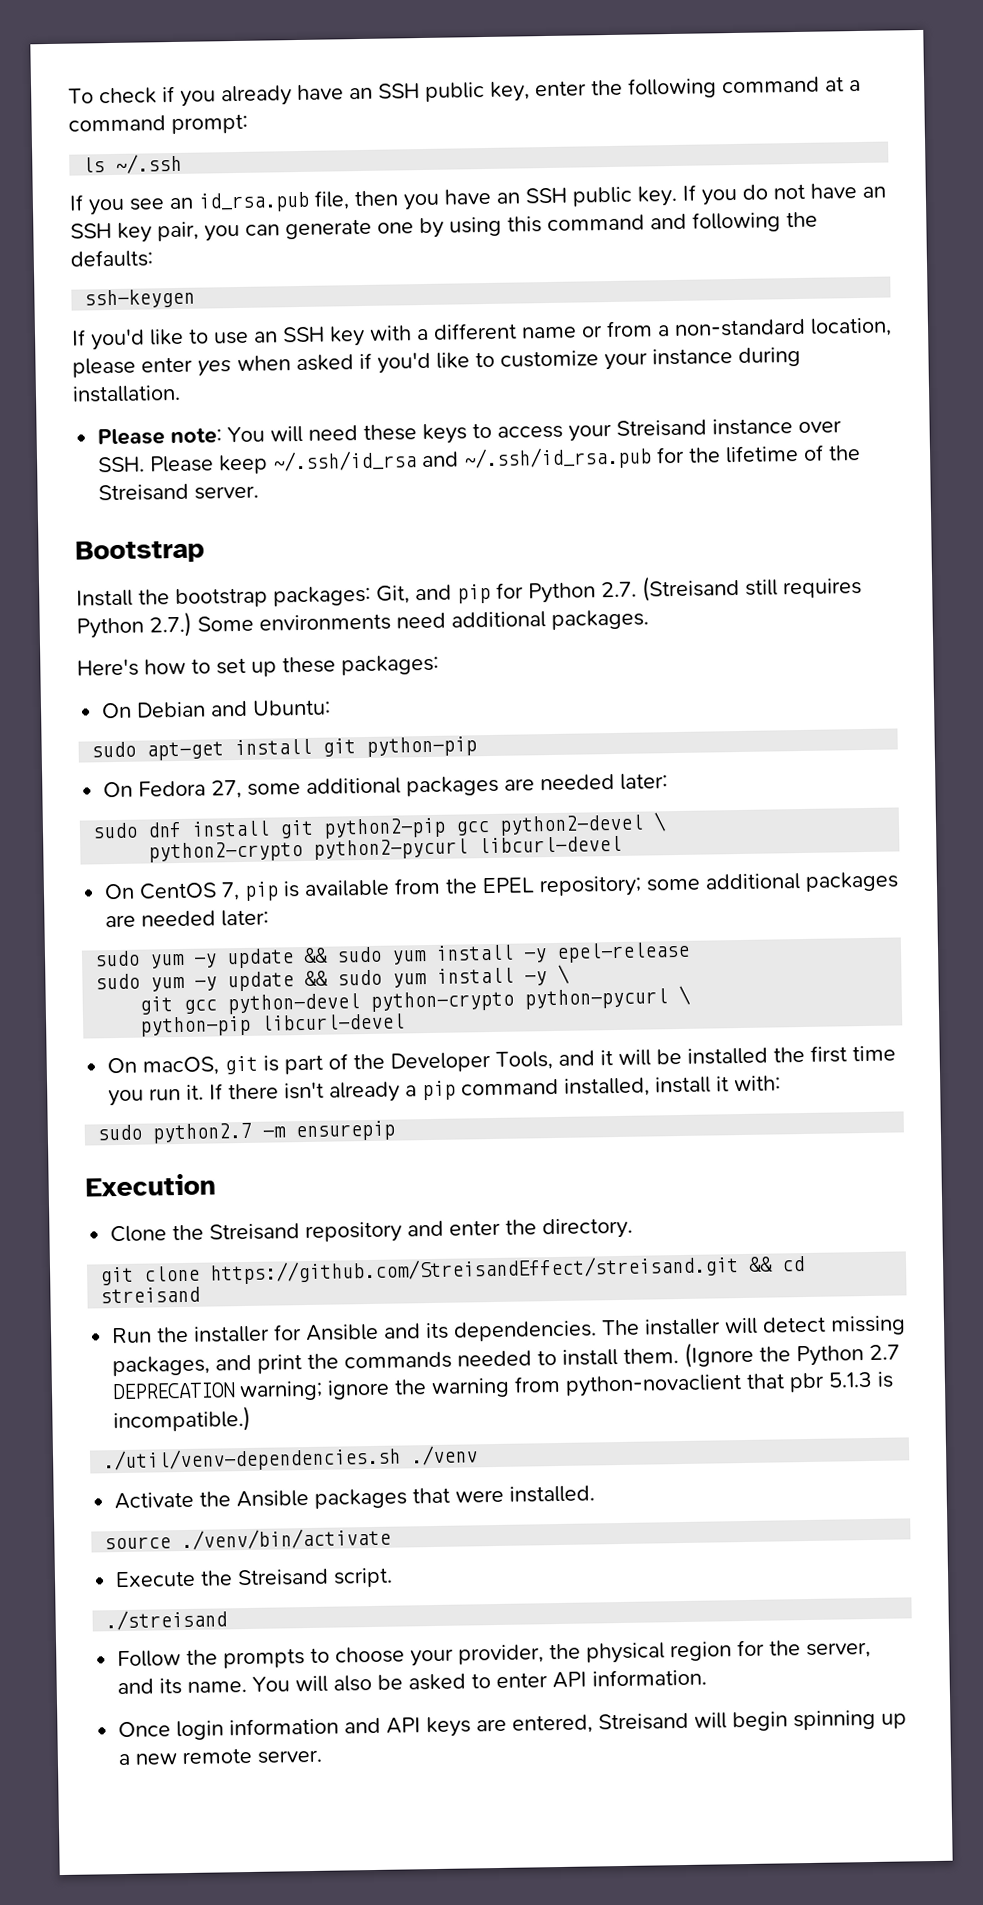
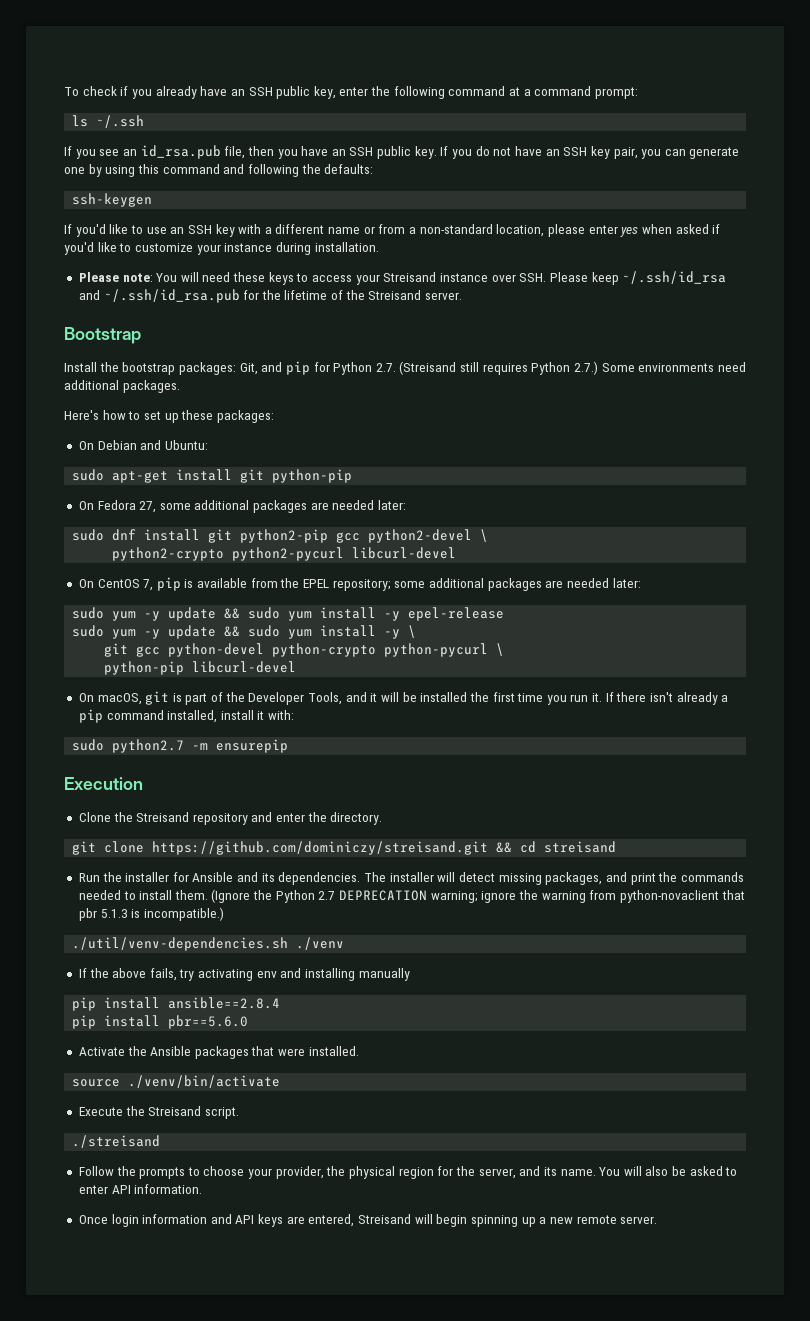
[209,1255,740,1285] https://github.com/StreisandEffect/streisand.git -> [152,841,489,855] https://github.com/dominiczy/streisand.git
(479, 1455) none -> [78,968,410,981] [72,997,281,1011] [72,1015,249,1029] // If the above fails, try activating env and installing manually // pip install ansible==2.8.4 // pip install pbr==5.6.0

